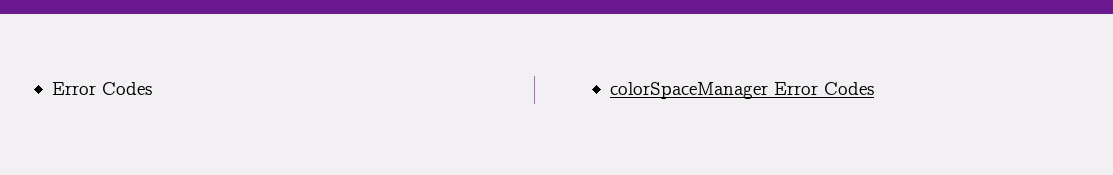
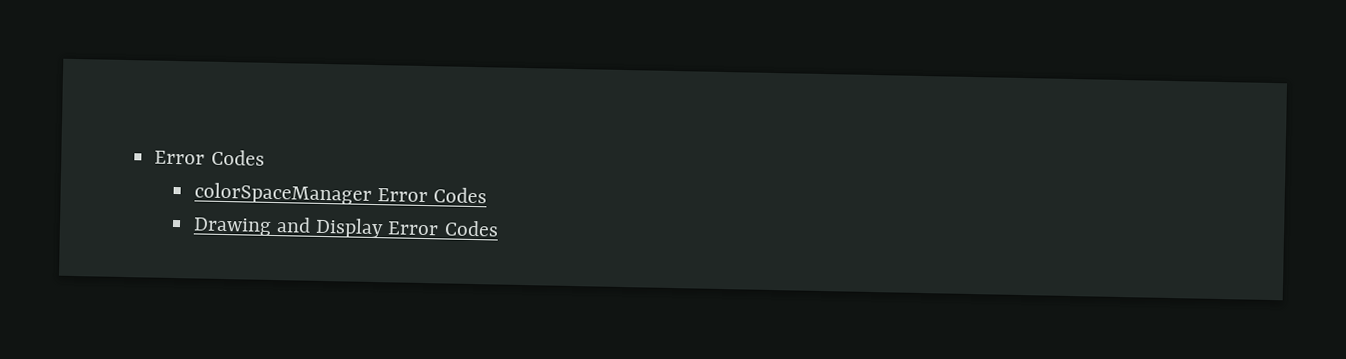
(875, 88) none -> [192,217,499,239] // Drawing and Display Error Codes

